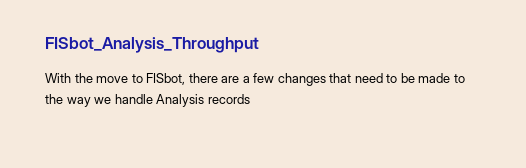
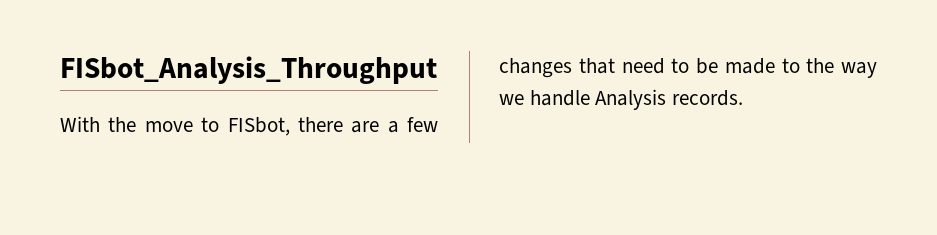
[207,94,250,104] records -> [672,90,744,106] records.

